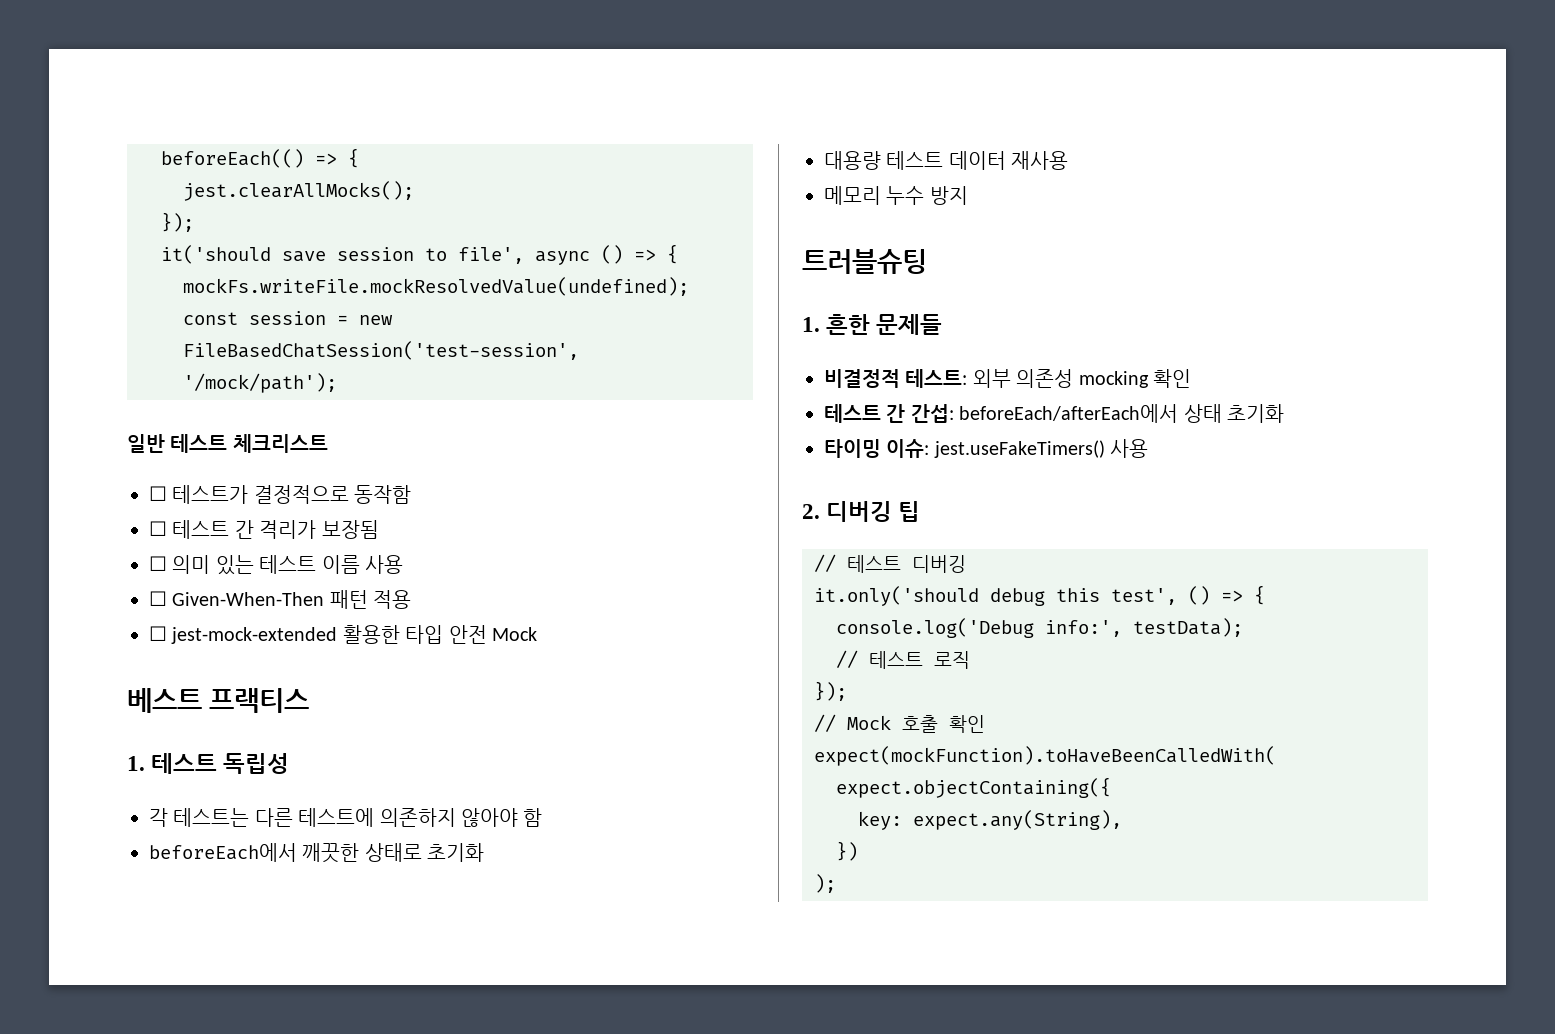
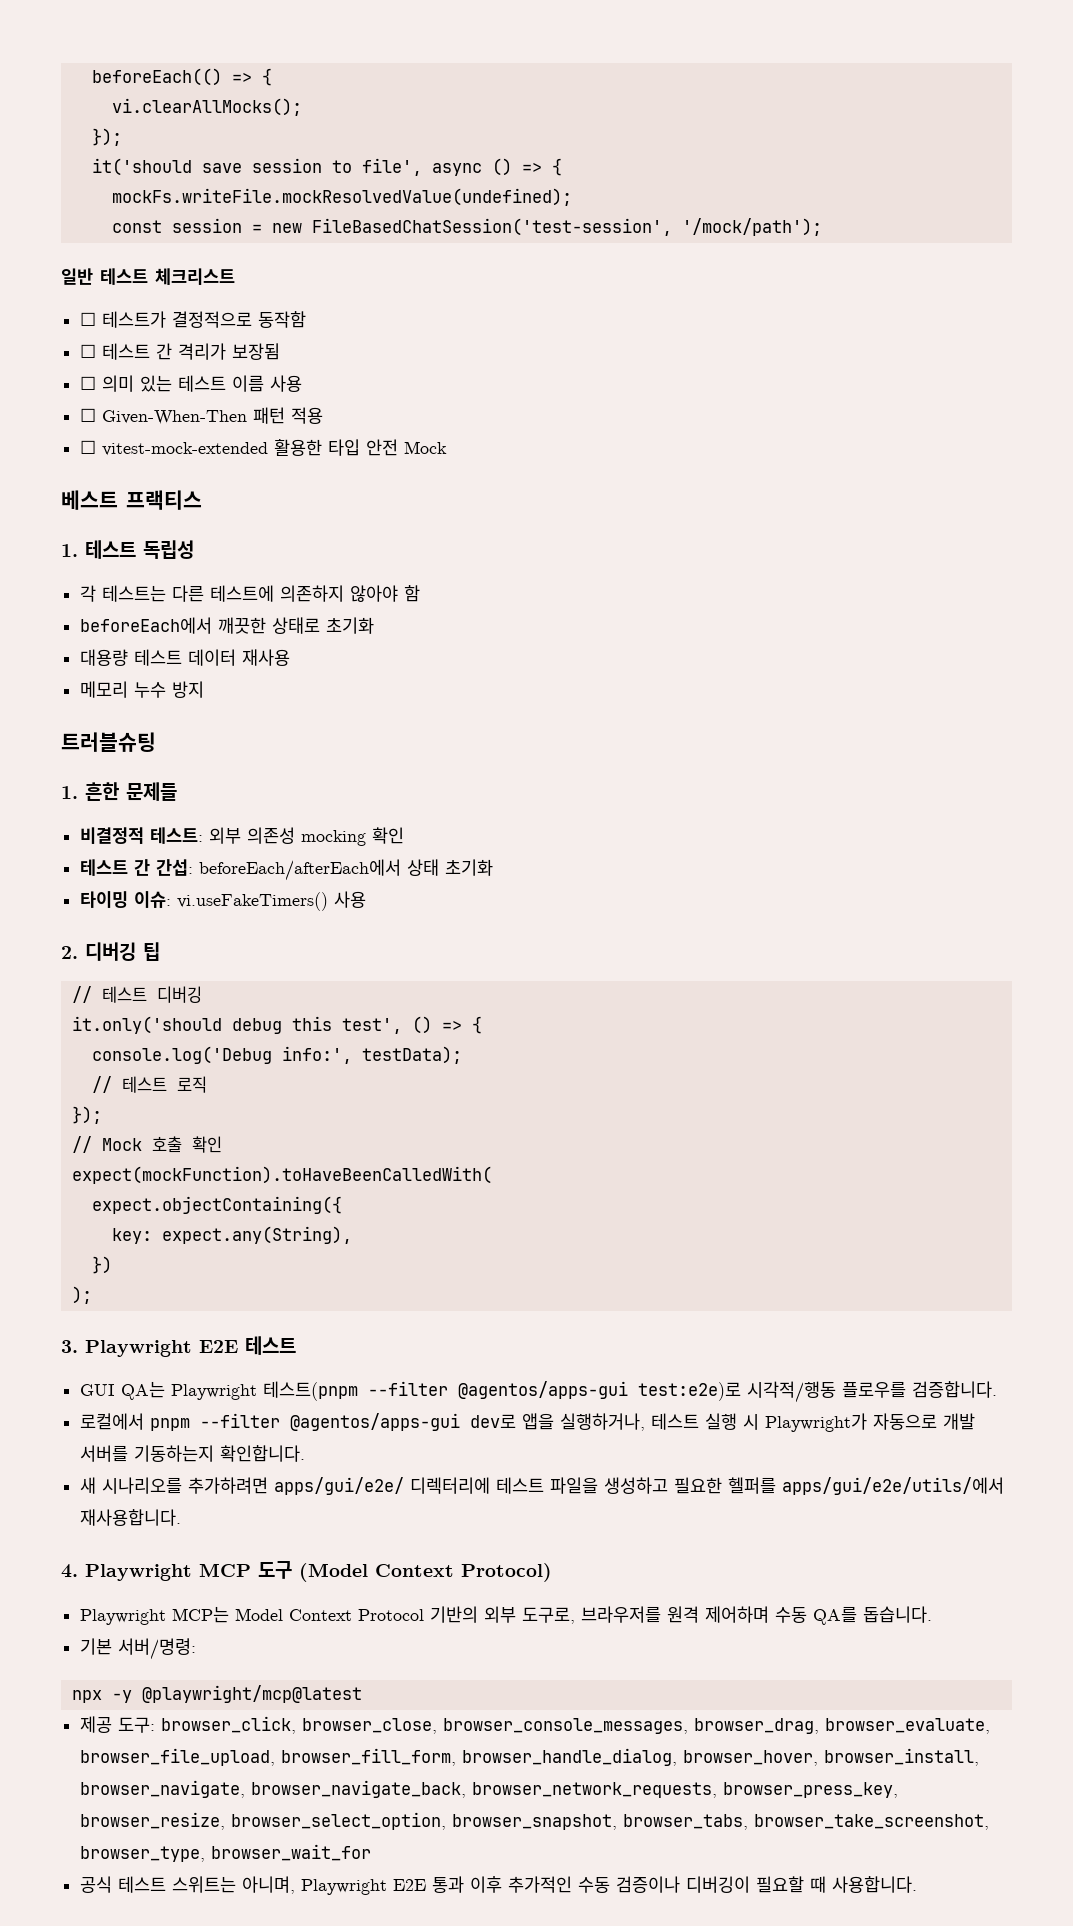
[183,181,414,201] jest.clearAllMocks(); -> [111,98,302,116] vi.clearAllMocks();
[171,627,338,644] jest-mock-extended -> [102,442,269,456] vitest-mock-extended
[933,440,1105,458] jest.useFakeTimers() -> [177,892,329,911] vi.useFakeTimers()
(836, 883) none -> [61,1336,296,1357] [80,1381,998,1403] [80,1413,976,1432] [80,1445,306,1462] [80,1477,1005,1495] [80,1509,182,1526] [61,1561,552,1582] [80,1606,933,1625] [80,1638,197,1660] [71,1685,362,1703] [80,1716,991,1734] [80,1748,980,1766] [80,1780,899,1798] [80,1812,990,1830] [80,1844,372,1862] [80,1876,918,1895] // 3. Playwright E2E 테스트 // GUI QA는 Playwright 테스트(pnpm --filter @agentos/apps-gui test:e2e)로 시각적/행동 플로우를 검증합니다. // 로컬에서 pnpm --filter @agentos/apps-gui dev로 앱을 실행하거나, 테스트 실행 시 Playwright가 자동으로 개발 서버를 기동하는지 확인합니다. // 새 시나리오를 추가하려면 apps/gui/e2e/ 디렉터리에 테스트 파일을 생성하고 필요한 헬퍼를 apps/gui/e2e/utils/에서 재사용합니다. // 4. Playwright MCP 도구 (Model Context Protocol) // Playwright MCP는 Model Context Protocol 기반의 외부 도구로, 브라우저를 원격 제어하며 수동 QA를 돕습니다. // 기본 서버/명령: // npx -y @playwright/mcp@latest // 제공 도구: browser_click, browser_close, browser_console_messages, browser_drag, browser_evaluate, browser_file_upload, browser_fill_form, browser_handle_dialog, browser_hover, browser_install, browser_navigate, browser_navigate_back, browser_network_requests, browser_press_key, browser_resize, browser_select_option, browser_snapshot, browser_tabs, browser_take_screenshot, browser_type, browser_wait_for // 공식 테스트 스위트는 아니며, Playwright E2E 통과 이후 추가적인 수동 검증이나 디버깅이 필요할 때 사용합니다.

